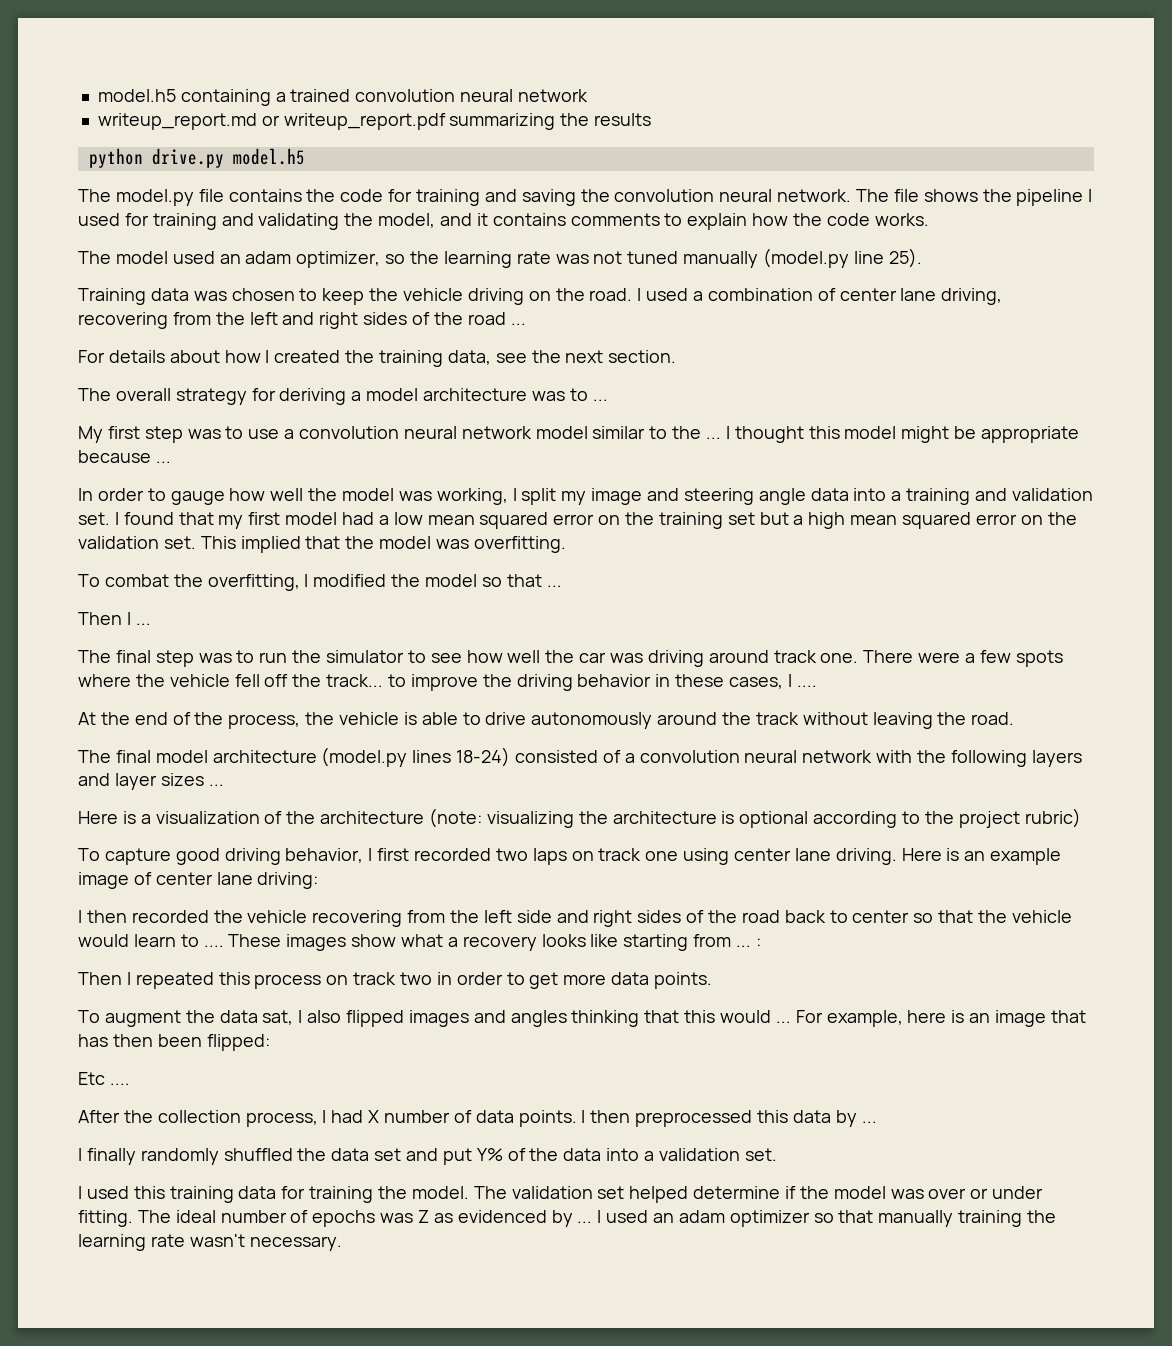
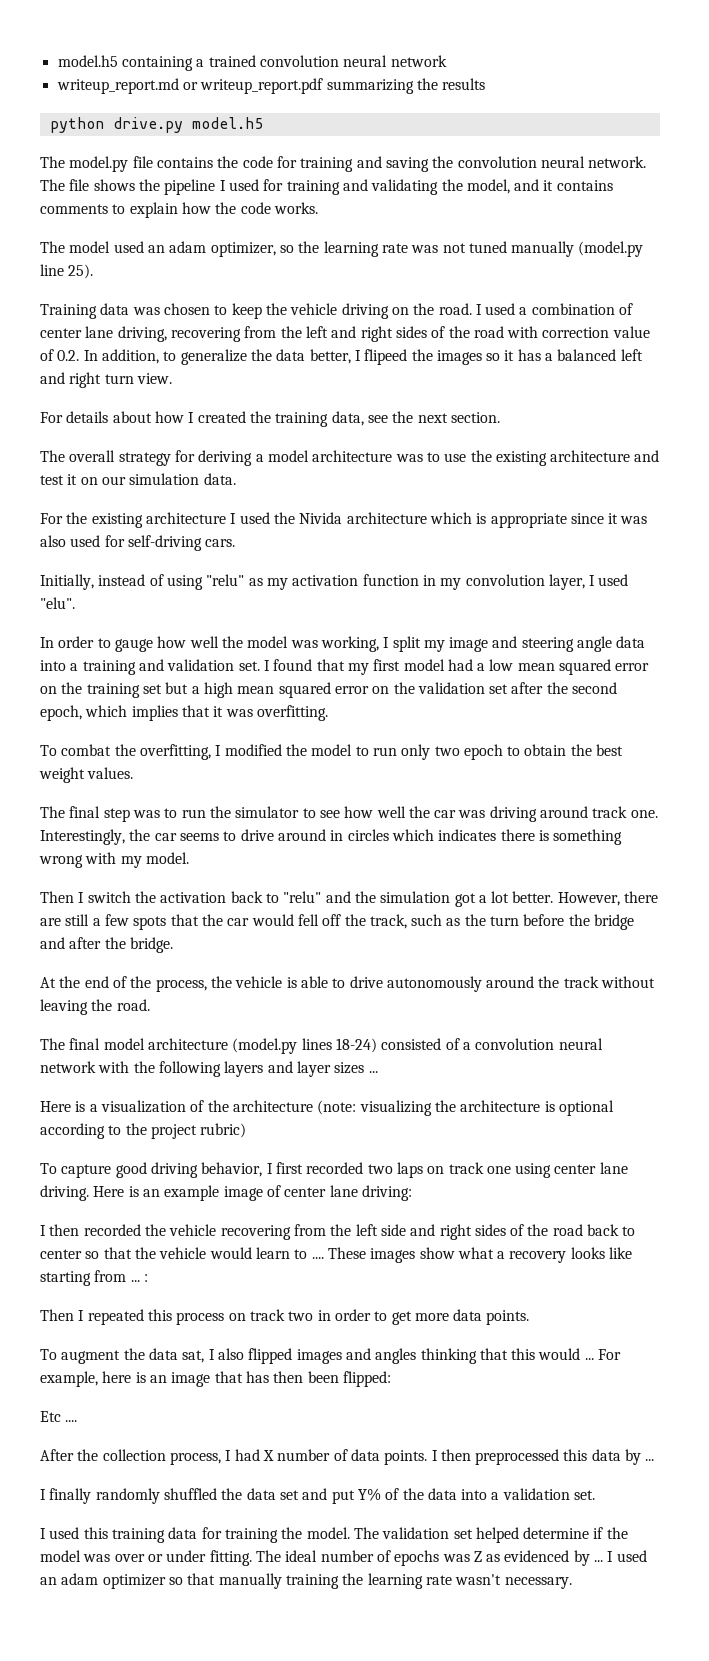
[510,323,526,325] ... -> [507,326,650,338] [40,349,643,365] [40,372,172,388] with correction value of 0.2. In addition, to generalize the data better, I flipeed the images so it has a balanced left and right turn view.
[592,399,608,401] [78,426,1080,443] [78,450,171,463] ... // My first step was to use a convolution neural network model similar to the ... I thought this model might be appropriate because ... -> [444,450,660,466] [40,473,236,485] [40,512,648,528] [40,535,236,551] [40,574,629,590] [40,597,75,609] use the existing architecture and test it on our simulation data. // For the existing architecture I used the Nivida architecture which is appropriate since it was also used for self-driving cars. // Initially, instead of using "relu" as my activation function in my convolution layer, I used "elu".
[163,536,432,553] set. This implied that the model -> [489,682,618,694] [40,705,224,721] set after the second epoch, which implies that it
[481,574,562,587] [78,612,151,625] so that ... // Then I ... -> [355,744,624,760] [39,767,134,783] to run only two epoch to obtain the best weight values.
[863,650,1063,667] [78,674,817,691] There were a few spots where the vehicle fell off the track... to improve the driving behavior in these cases, I .... -> [40,829,623,845] [39,852,189,868] [40,891,659,907] [40,914,635,930] [40,937,173,953] Interestingly, the car seems to drive around in circles which indicates there is something wrong with my model. // Then I switch the activation back to "relu" and the simulation got a lot better. However, there are still a few spots that the car would fell off the track, such as the turn before the bridge and after the bridge.

